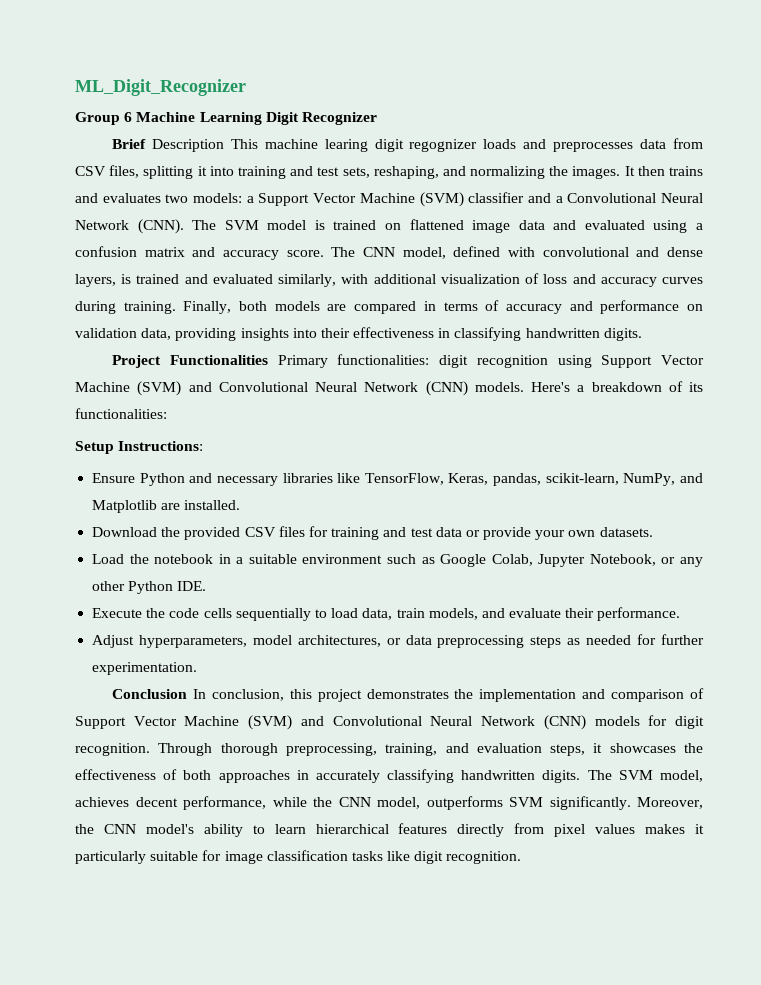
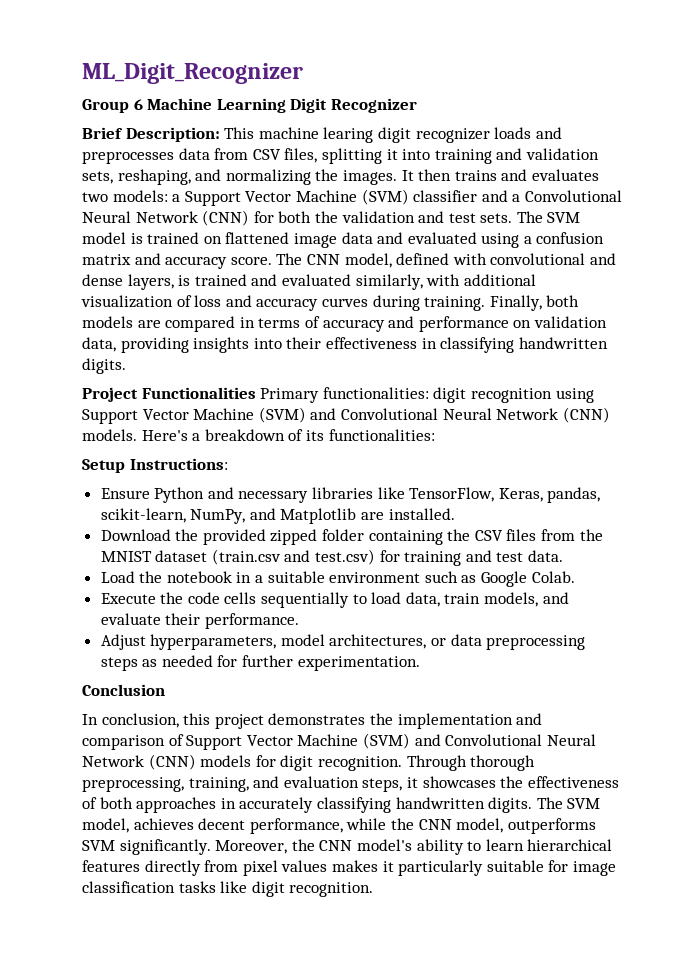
[151,139,224,152] Description -> [125,127,220,142] Description:
[409,139,478,152] regognizer -> [415,128,490,143] recognizer
[317,167,340,176] test -> [525,148,599,160] validation
[137,219,184,234] (CNN). -> [202,210,513,226] (CNN) for both the validation and test sets.
[244,526,653,540] CSV files for training and test data or provide your own datasets. -> [270,529,603,545] [100,549,564,566] zipped folder containing the CSV files from the MNIST dataset (train.csv and test.csv) for training and test data.
[491,554,703,567] [92,581,207,594] Colab, Jupyter Notebook, or any other Python IDE. -> [531,571,575,583] Colab.
(188, 694) none -> (165, 690) //

